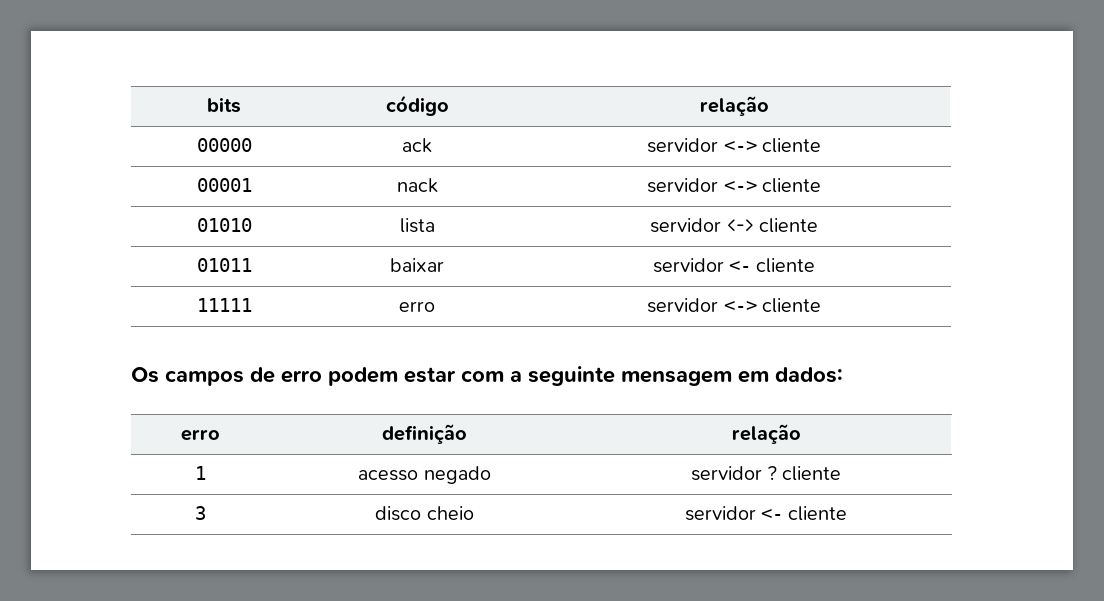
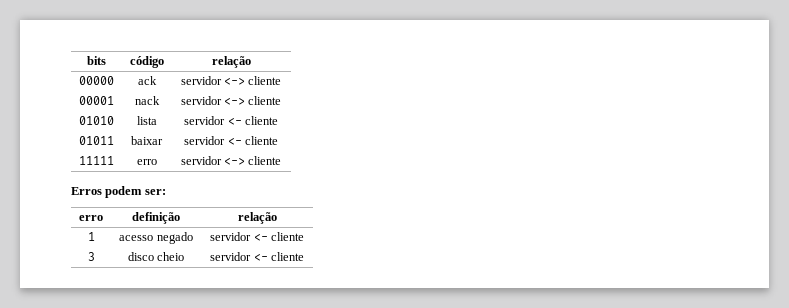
[726,219,754,232] <-> -> [227,118,242,125] <-
[131,366,843,386] Os campos de erro podem estar com a seguinte mensagem em dados: -> [71,186,166,198] Erros podem ser:
[766,466,777,480] ? -> [253,234,268,241] <-

